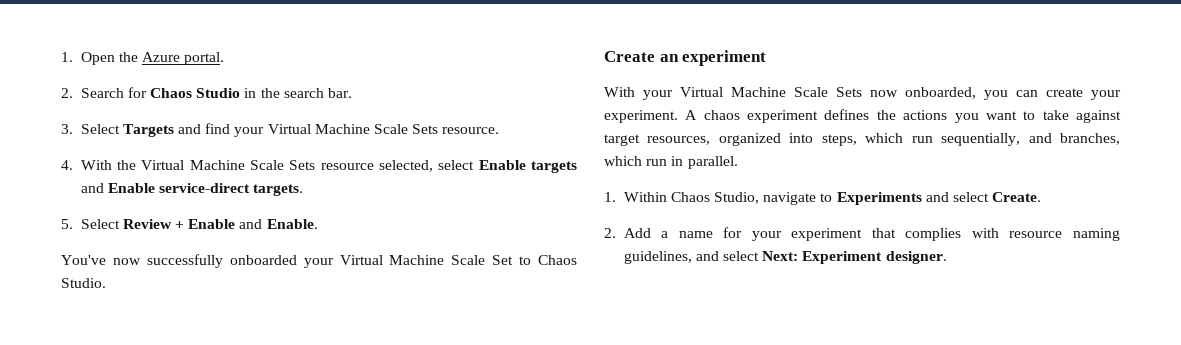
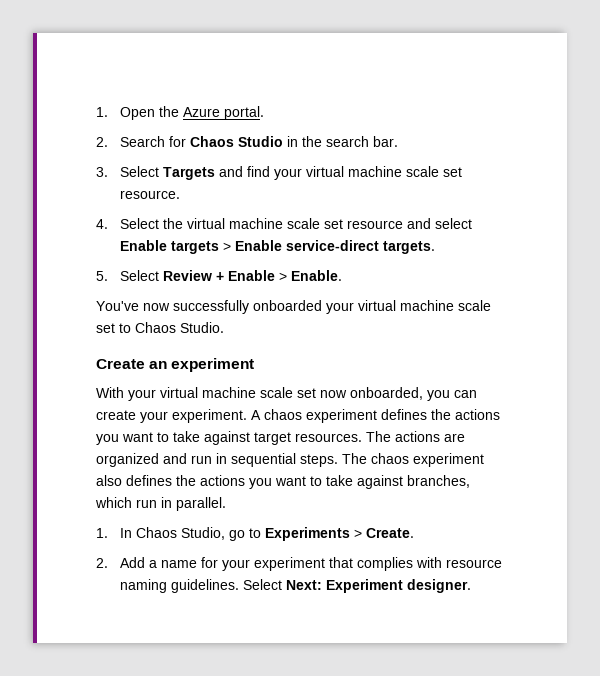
[267,124,500,134] [61,160,434,172] Virtual Machine Scale Sets resource. // 4. With the Virtual Machine Scale Sets resource selected, -> [305,166,462,177] [119,190,180,199] [96,218,431,229] virtual machine scale set resource. // 4. Select the virtual machine scale set resource and
[80,183,104,193] and -> [222,242,231,251] >
[239,219,263,229] and -> [278,272,287,281] >
[339,255,514,265] Virtual Machine Scale Set -> [358,300,491,311] [96,323,115,333] virtual machine scale set
[680,87,862,97] Virtual Machine Scale Sets -> [160,387,316,398] virtual machine scale set
[647,133,1052,146] resources, organized into steps, which run sequentially, and -> [295,431,465,442] [96,453,484,467] [96,475,403,489] resources. The actions are organized and run in sequential steps. The chaos experiment also defines the actions you want to take against
[623,192,667,202] Within -> [119,528,132,538] In
[763,192,817,205] navigate -> [228,530,245,541] go
[925,192,990,202] and select -> [353,529,362,538] >
[623,251,760,264] guidelines, and select -> [170,579,282,593] guidelines. Select

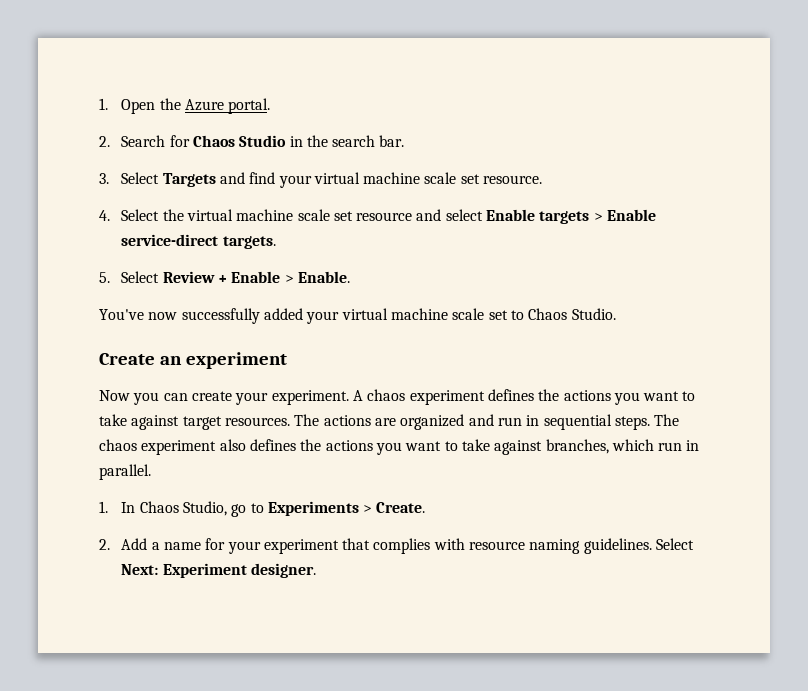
[253,300,322,311] onboarded -> [263,308,303,320] added
[96,387,423,401] With your virtual machine scale set now onboarded, -> [99,390,130,401] Now

